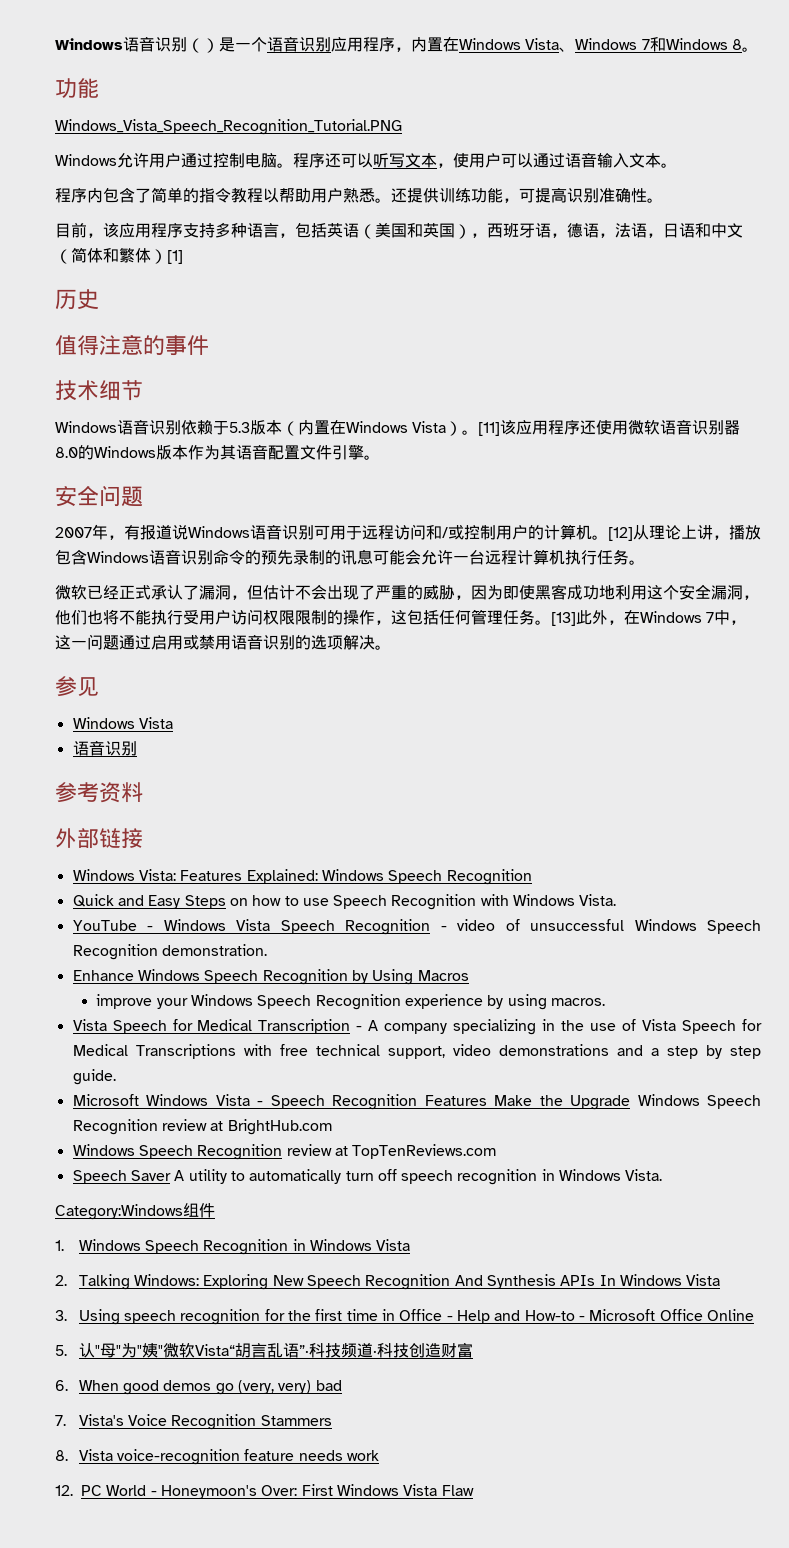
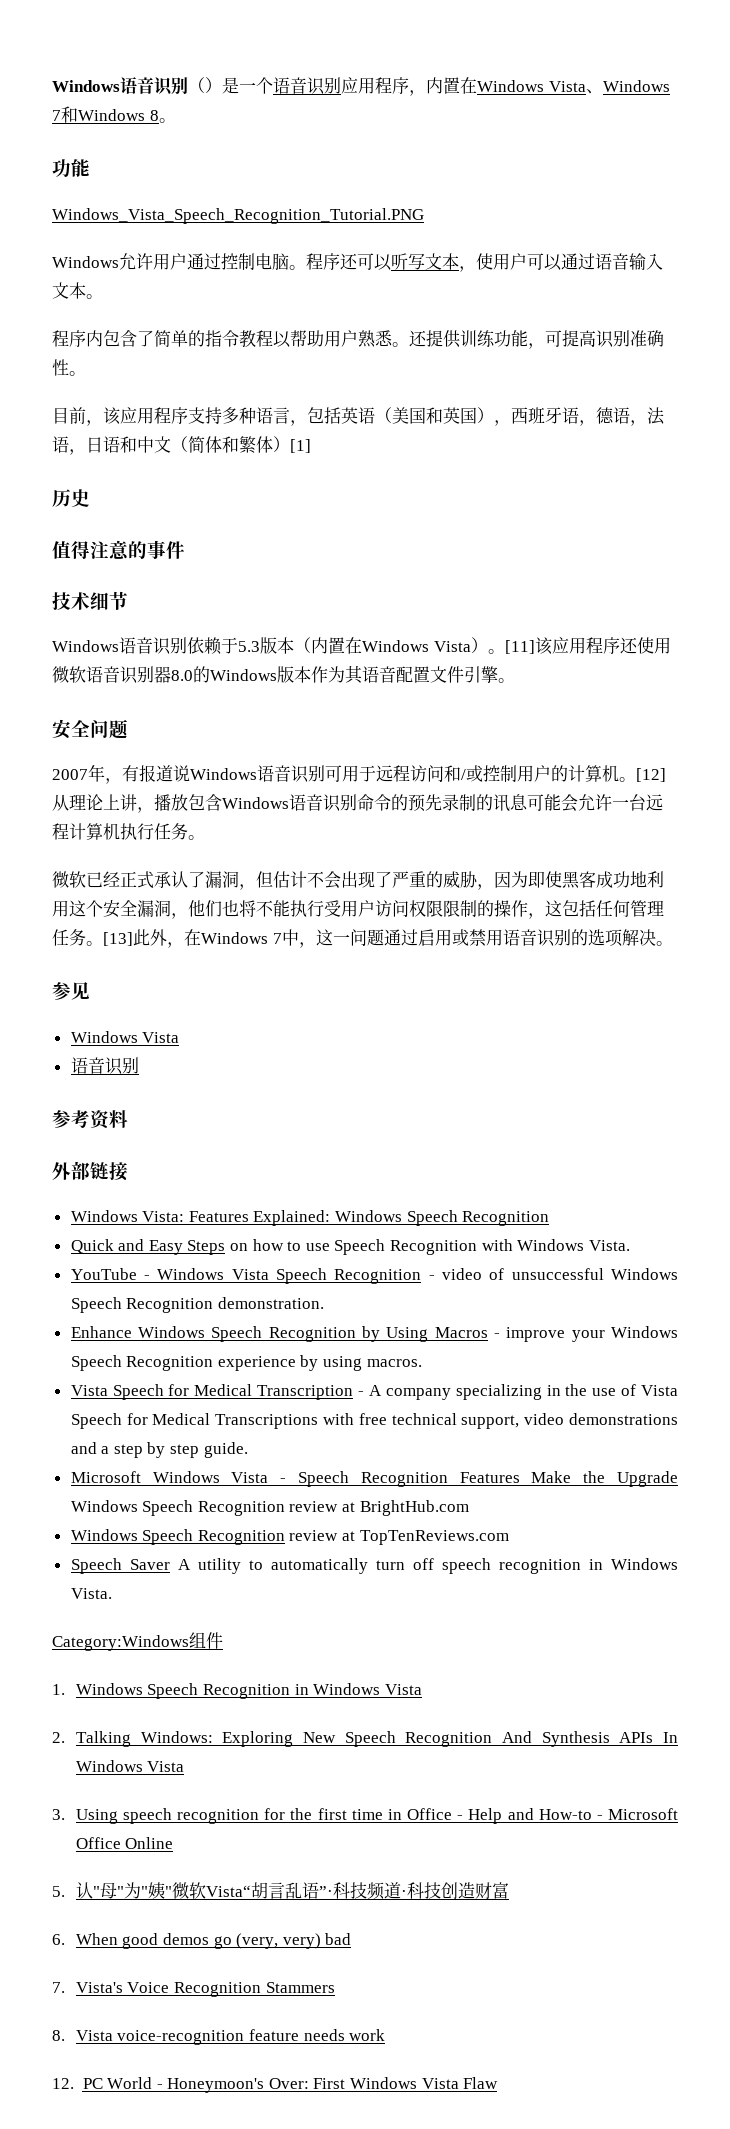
(469, 975) // -> [494,1333,501,1338] -

